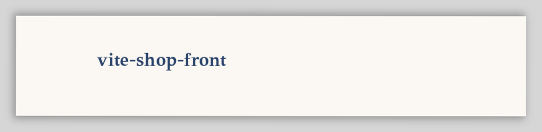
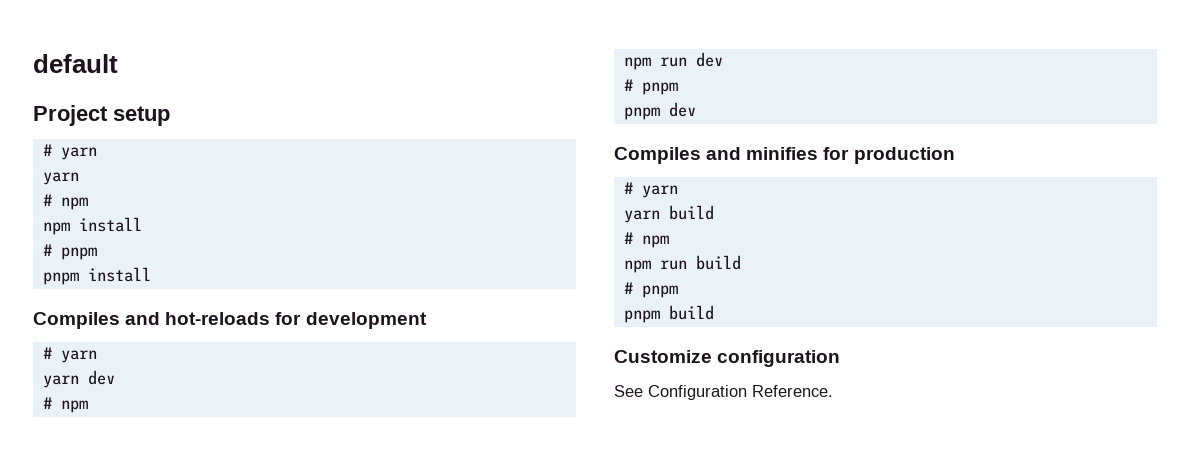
[96,52,227,71] vite-shop-front -> [33,54,118,73] [33,105,170,126] [42,144,97,160] [42,172,79,185] [42,194,88,210] [42,217,142,235] [42,244,97,260] [42,267,151,285] [33,312,427,329] [42,347,97,363] [42,370,115,388] [42,397,88,413] [623,52,723,70] [623,79,678,95] [623,102,696,120] [614,147,955,164] [623,182,678,198] [623,205,714,223] [623,232,669,248] [623,255,741,273] [623,282,678,298] [623,305,714,323] [614,350,841,367] [614,385,833,400] default // Project setup // # yarn // yarn // # npm // npm install // # pnpm // pnpm install // Compiles and hot-reloads for development // # yarn // yarn dev // # npm // npm run dev // # pnpm // pnpm dev // Compiles and minifies for production // # yarn // yarn build // # npm // npm run build // # pnpm // pnpm build // Customize configuration // See Configuration Reference.

